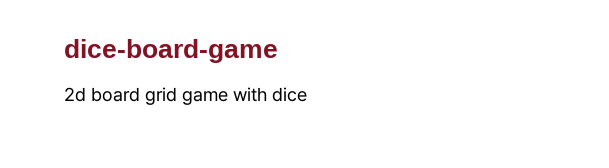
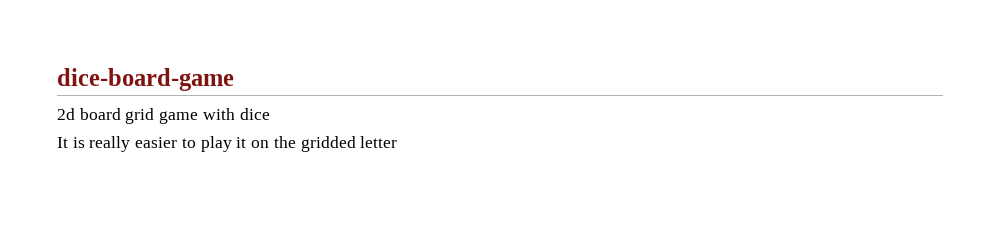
(307, 94) none -> [57,136,398,152] // It is really easier to play it on the gridded letter

